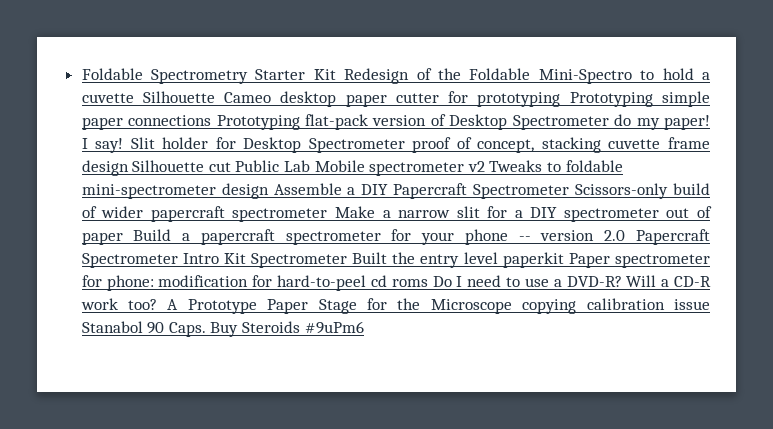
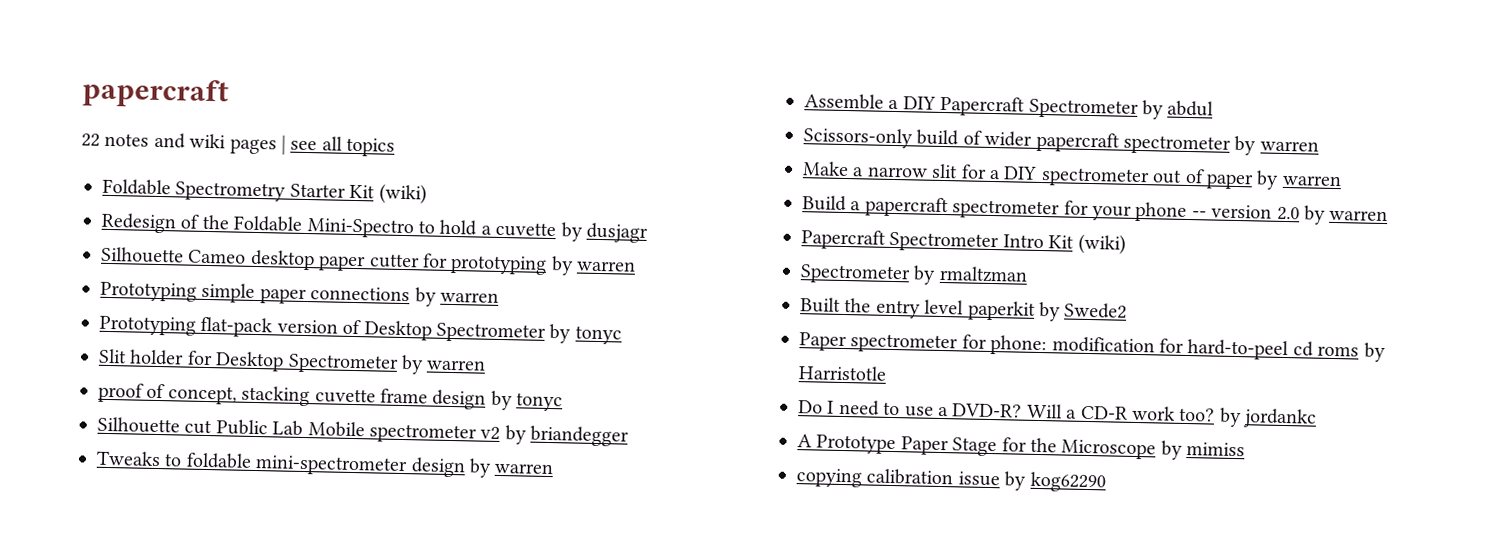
(81, 74) none -> [82,77,229,109] [81,132,396,157] papercraft // 22 notes and wiki pages | see all topics //
(336, 74) none -> [378,183,427,205] (wiki) //
(134, 98) none -> [560,222,648,243] by dusjagr //
(561, 99) none -> [550,256,637,276] by warren //
(212, 120) none -> [414,287,499,307] by warren //
[614,114,710,130] [81,138,124,153] do my paper! I say! -> [549,323,622,345] by tonyc //
(405, 145) none -> [401,354,487,375] by warren //
(129, 168) none -> [490,390,564,412] by tonyc //
(485, 166) none -> [504,425,630,447] by briandegger //
(269, 191) none -> [469,458,554,478] by warren //
(570, 191) none -> [1142,100,1215,120] by abdul //
(328, 215) none -> [1234,135,1319,156] by warren //
(123, 238) none -> [1256,170,1342,190] by warren //
(626, 235) none -> [1304,205,1389,225] by warren //
[251,253,348,268] Spectrometer -> [1077,233,1126,255] [800,264,1028,285] (wiki) // Spectrometer by rmaltzman //
(564, 260) none -> [1039,301,1128,322] by Swede2 //
(428, 283) none -> [1363,342,1386,363] [798,365,887,381] by Harristotle //
(158, 304) none -> [1218,407,1318,429] by jordankc //
(512, 306) none -> [1160,440,1246,460] by mimiss //
[81,321,364,337] Stanabol 90 Caps. Buy Steroids #9uPm6 -> [1004,471,1106,493] by kog62290

